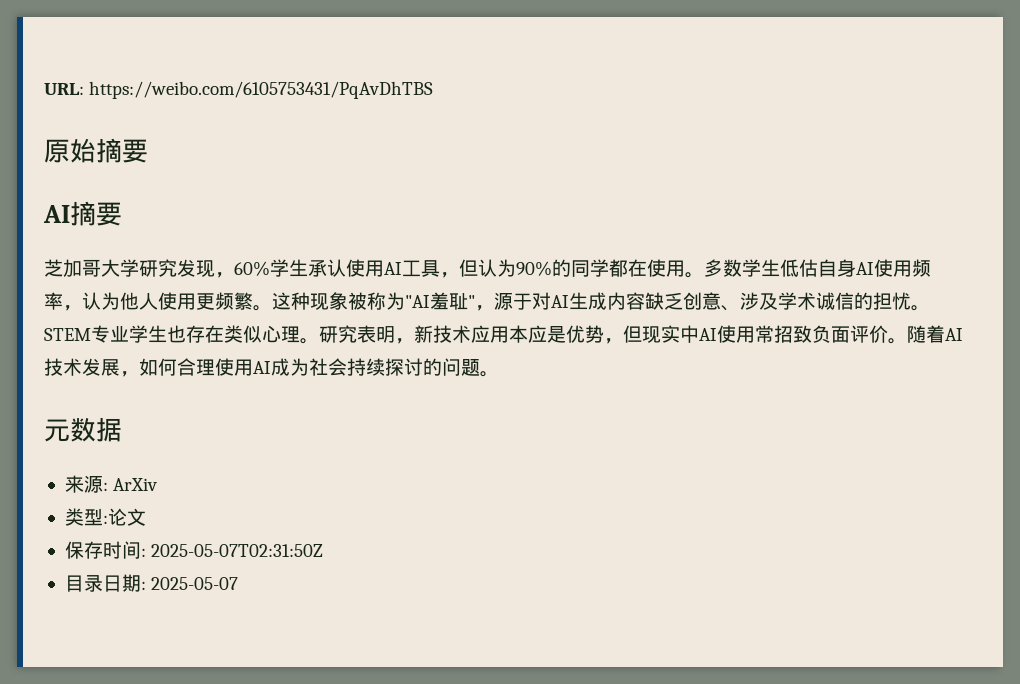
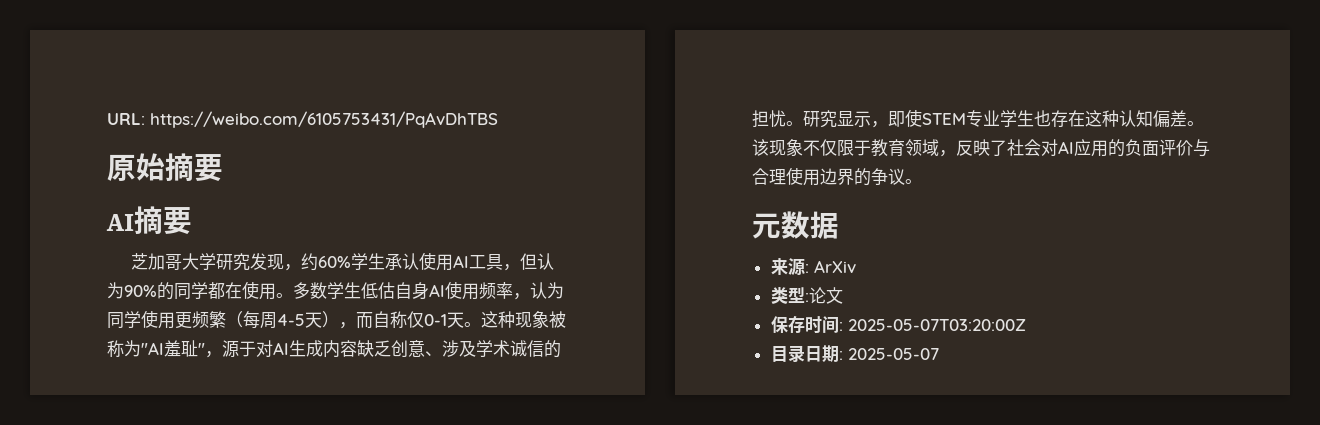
(234, 275) none -> [300,253,318,271] 约
[120,292,158,310] 他人 -> [107,311,141,329] 同学
(253, 301) none -> [226,311,464,329] （每周4-5天），而自称仅0-1天
(930, 308) none -> [803,109,922,128] 研究显示，即使
[224,325,963,344] [44,358,480,377] 类似心理。研究表明，新技术应用本应是优势，但现实中AI使用常招致负面评价。随着AI技术发展，如何合理使用AI成为社会持续探讨的问题 -> [1085,110,1204,128] [752,139,1210,157] [752,167,905,186] 这种认知偏差。该现象不仅限于教育领域，反映了社会对AI应用的负面评价与合理使用边界的争议
[151,544,324,557] 2025-05-07T02:31:50Z -> [847,319,1026,331] 2025-05-07T03:20:00Z

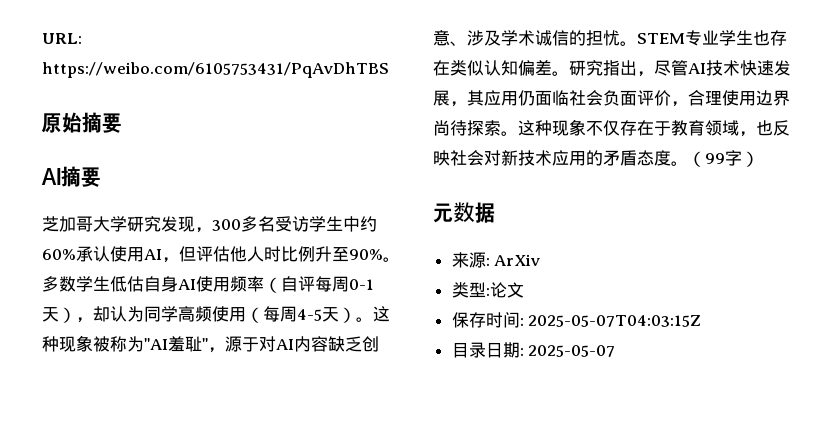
[300,252,554,271] [107,281,276,300] 约60%学生承认使用AI工具，但认为90%的同学都在使用 -> [212,216,377,232] [42,246,383,263] 300多名受访学生中约60%承认使用AI，但评估他人时比例升至90%
[513,282,564,300] [107,310,464,329] ，认为同学使用更频繁（每周4-5天），而自称仅0-1天 -> [264,276,374,293] [42,306,356,323] （自评每周0-1天），却认为同学高频使用（每周4-5天）
[289,340,323,357] 生成 -> (294, 344) none
[803,109,922,128] 研究显示，即使 -> (637, 43) none
[1085,110,1119,127] 这种 -> [450,60,484,76] 类似
[752,139,769,156] 该 -> [569,60,791,77] [433,90,790,107] [433,120,552,136] 研究指出，尽管AI技术快速发展，其应用仍面临社会负面评价，合理使用边界尚待探索。这种
[837,139,854,156] 限 -> [620,120,654,136] 存在
[956,139,1210,157] [752,167,922,186] 反映了社会对AI应用的负面评价与合理使用边界的争议。 -> [756,120,790,136] [433,150,759,167] 也反映社会对新技术应用的矛盾态度。（99字）
[847,319,1026,331] 2025-05-07T03:20:00Z -> [528,315,702,327] 2025-05-07T04:03:15Z

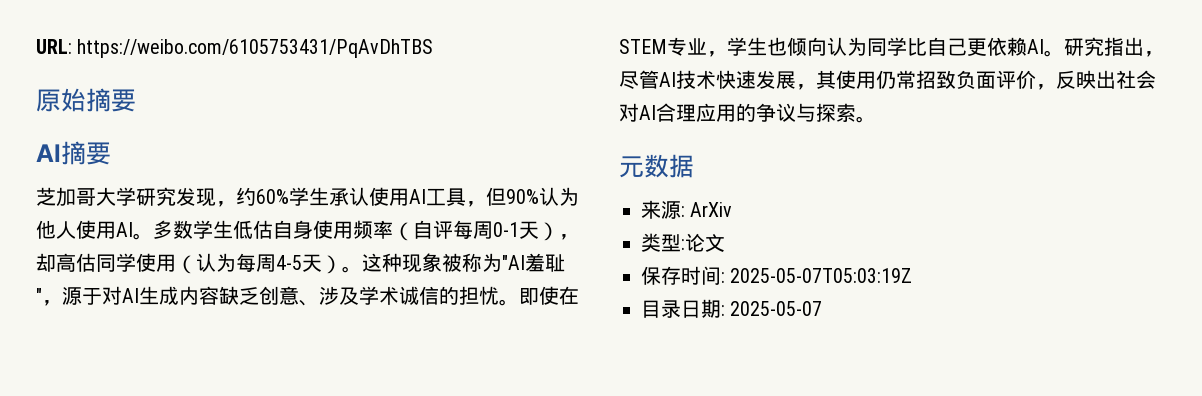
[212,216,377,232] [42,246,383,263] 300多名受访学生中约60%承认使用AI，但评估他人时比例升至90% -> [236,187,579,207] [36,220,133,239] 约60%学生承认使用AI工具，但90%认为他人使用AI
[178,279,196,290] AI -> (313, 229) none
[110,306,263,323] 认为同学高频使用（ -> [56,253,236,274] 高估同学使用（认为
(294, 344) none -> [139,286,179,305] 生成
(637, 43) none -> [519,286,579,305] 即使在
[719,30,787,46] [433,60,552,76] 学生也存在类似认知偏差 -> [707,37,1044,57] ，学生也倾向认为同学比自己更依赖AI
[484,90,790,107] [433,119,790,137] [433,150,759,167] 应用仍面临社会负面评价，合理使用边界尚待探索。这种现象不仅存在于教育领域，也反映社会对新技术应用的矛盾态度。（99字） -> [836,70,1156,90] [619,103,876,123] 使用仍常招致负面评价，反映出社会对AI合理应用的争议与探索。
[528,315,702,327] 2025-05-07T04:03:15Z -> [730,268,913,283] 2025-05-07T05:03:19Z

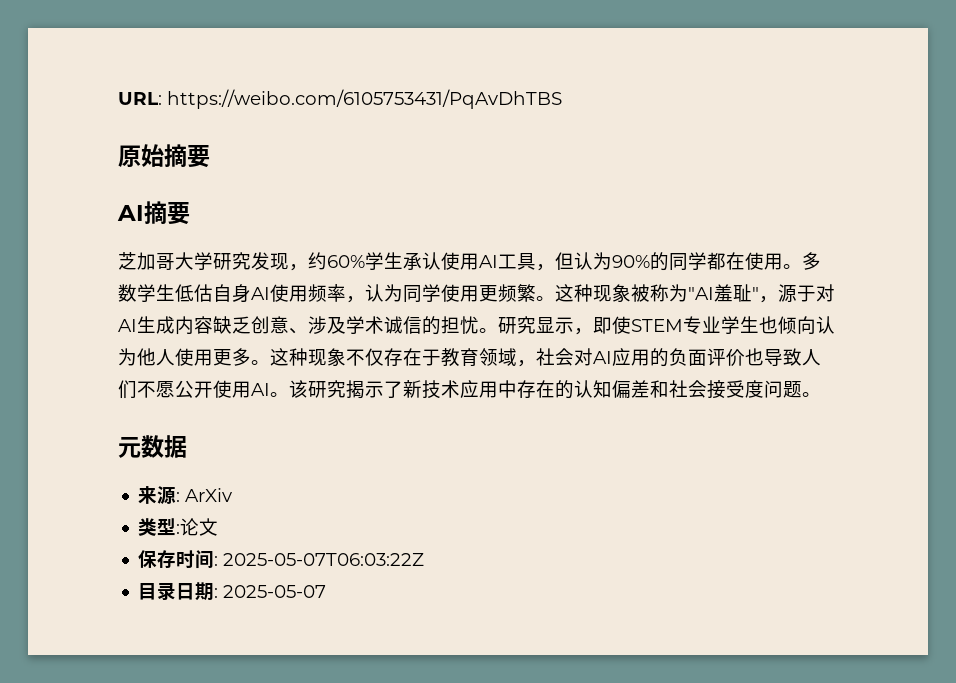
[506,187,579,206] [36,220,133,239] 90%认为他人使用AI -> [574,252,783,271] 认为90%的同学都在使用
(313, 229) none -> [251,287,270,300] AI
[393,220,579,241] [36,253,342,274] （自评每周0-1天），却高估同学使用（认为每周4-5天） -> [346,284,536,303] ，认为同学使用更频繁
[519,286,579,305] 即使在 -> [498,316,631,335] 研究显示，即使
[707,51,727,57] ， -> (721, 324) none
[867,37,1164,57] [619,70,1156,90] [619,103,856,122] 同学比自己更依赖AI。研究指出，尽管AI技术快速发展，其使用仍常招致负面评价，反映出社会对AI合理应用的争议与探索 -> [137,348,821,367] [118,380,802,399] 他人使用更多。这种现象不仅存在于教育领域，社会对AI应用的负面评价也导致人们不愿公开使用AI。该研究揭示了新技术应用中存在的认知偏差和社会接受度问题
[730,268,913,283] 2025-05-07T05:03:19Z -> [223,553,425,566] 2025-05-07T06:03:22Z

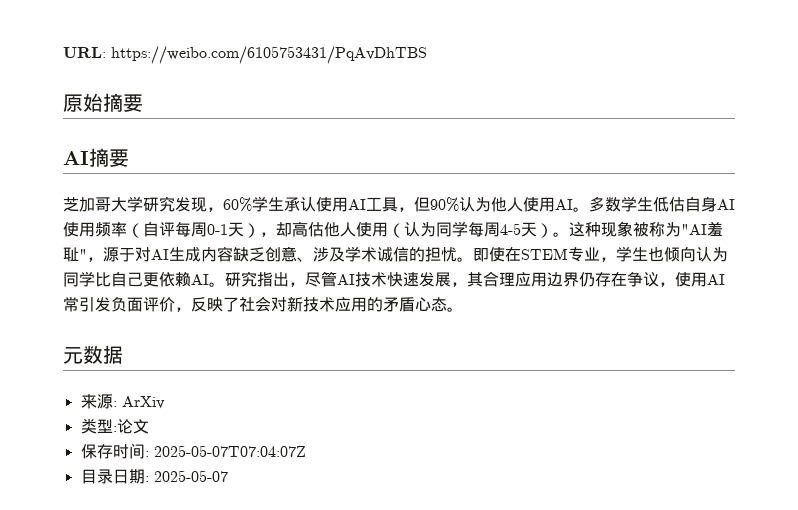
[308,252,327,270] 约 -> (223, 209) none
[574,252,783,271] 认为90%的同学都在使用 -> [430,197,573,212] 90%认为他人使用AI
[346,284,536,303] ，认为同学使用更频繁 -> [127,221,553,238] （自评每周0-1天），却高估他人使用（认为同学每周4-5天）
[498,316,631,335] 研究显示，即使 -> [473,247,521,262] 即使在
(721, 324) none -> [600,257,616,262] ，
[137,348,821,367] [118,380,802,399] 他人使用更多。这种现象不仅存在于教育领域，社会对AI应用的负面评价也导致人们不愿公开使用AI。该研究揭示了新技术应用中存在的认知偏差和社会接受度问题 -> [63,271,725,287] [63,296,447,312] 同学比自己更依赖AI。研究指出，尽管AI技术快速发展，其合理应用边界仍存在争议，使用AI常引发负面评价，反映了社会对新技术应用的矛盾心态
[223,553,425,566] 2025-05-07T06:03:22Z -> [153,445,306,457] 2025-05-07T07:04:07Z

